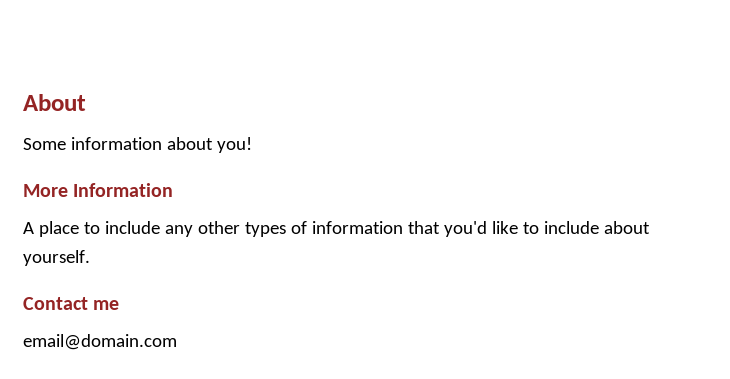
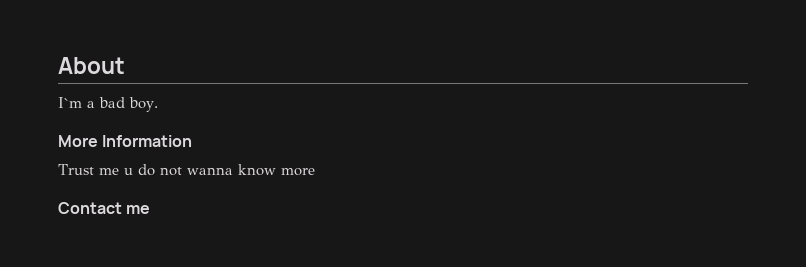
[23,137,252,153] [23,183,174,197] [23,221,650,237] [23,250,90,266] Some information about you! // More Information // A place to include any other types of information that you'd like to include about yourself. -> [58,97,158,112] [58,135,193,147] [58,164,315,176] I`m a bad boy. // More Information // Trust me u do not wanna know more
[23,334,177,350] // email@domain.com -> (151, 209) none

